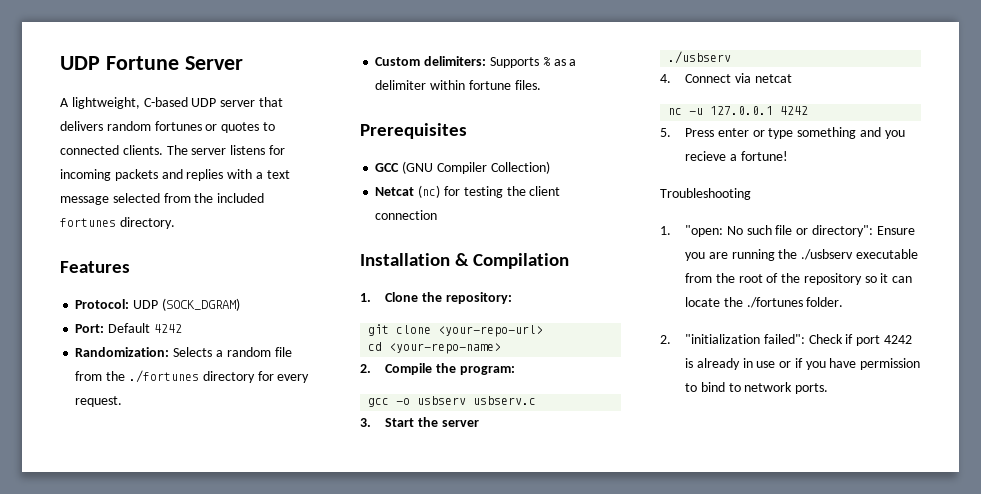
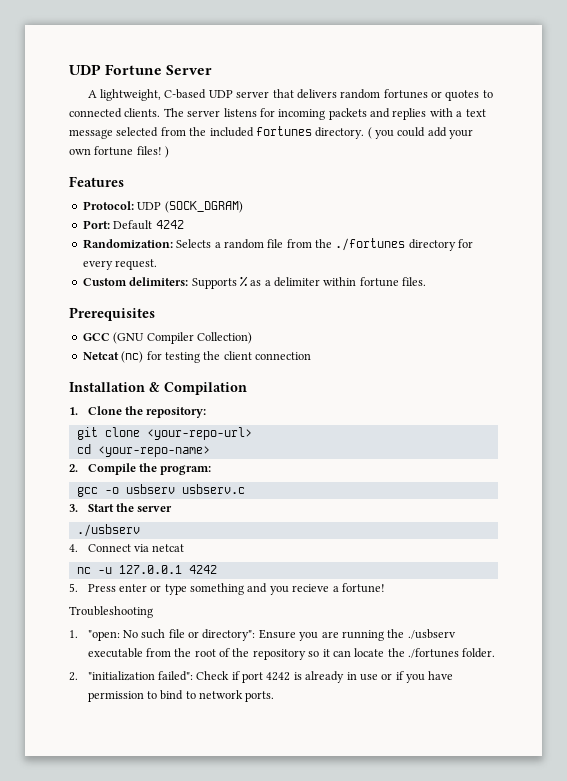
(175, 223) none -> [367,127,474,139] [69,146,170,158] ( you could add your own fortune files! )

